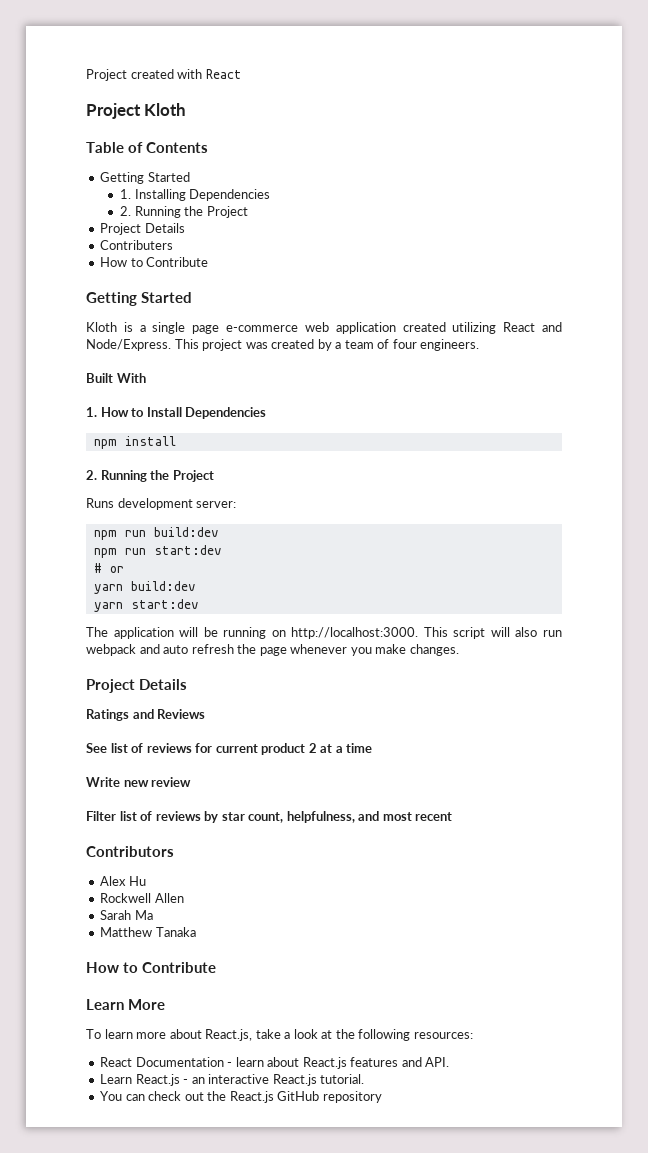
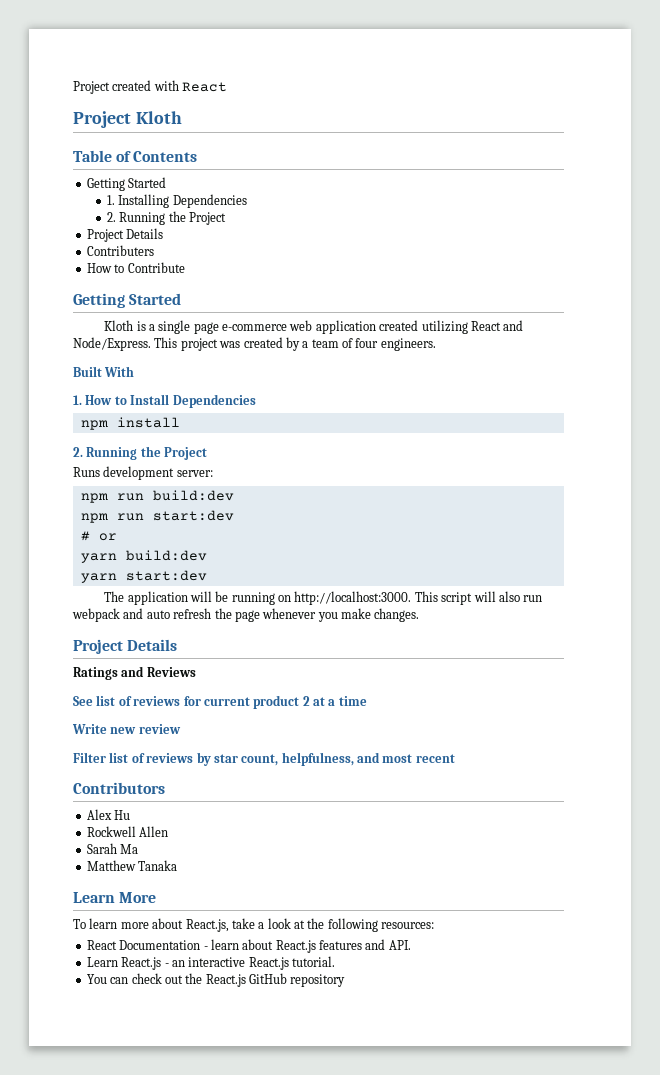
[86,962,217,973] // How to Contribute -> (178, 865) none

